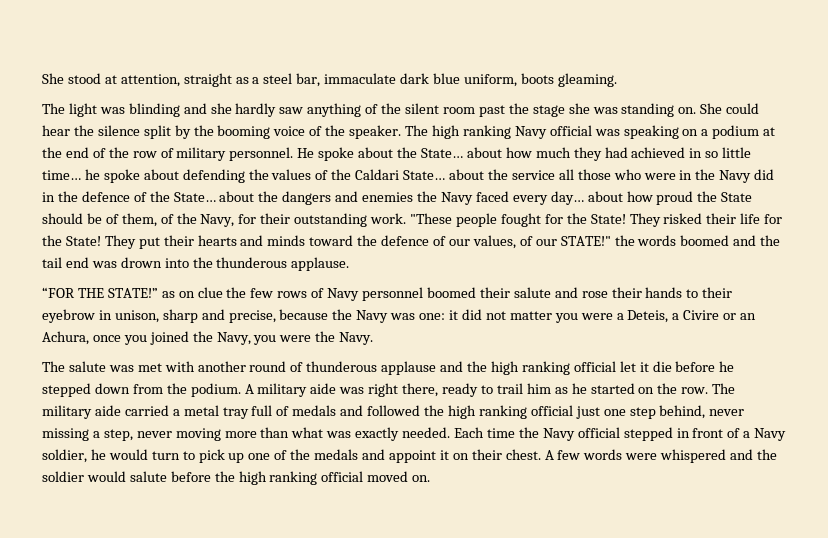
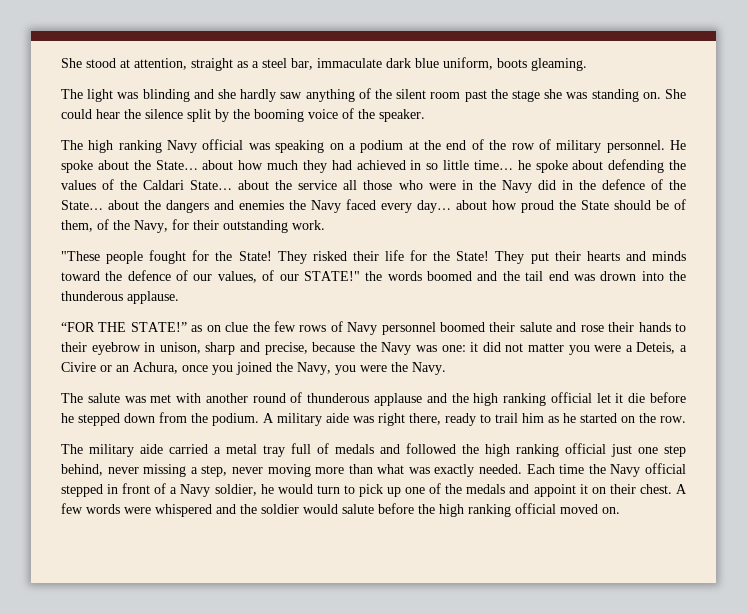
(402, 132) none -> (425, 115) //
(407, 218) none -> (325, 225) //
(709, 390) none -> (686, 419) //

